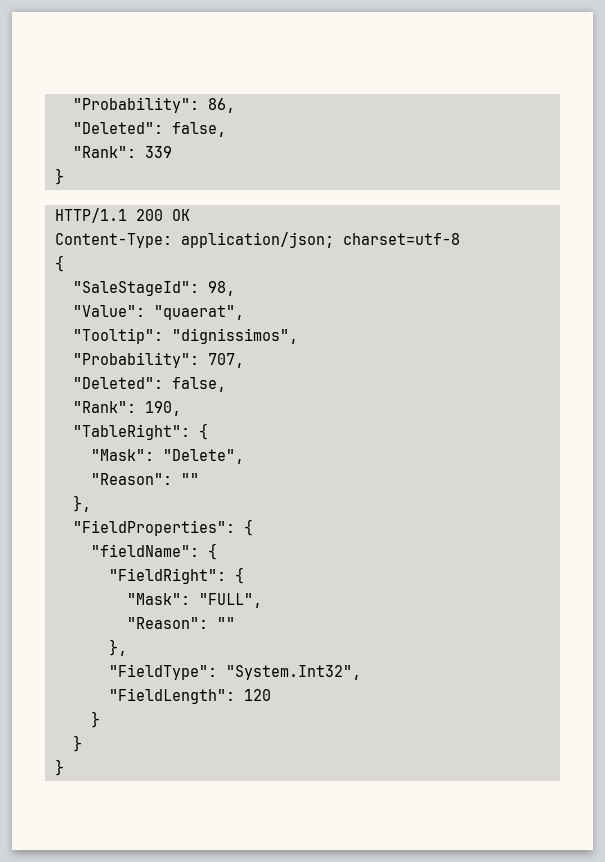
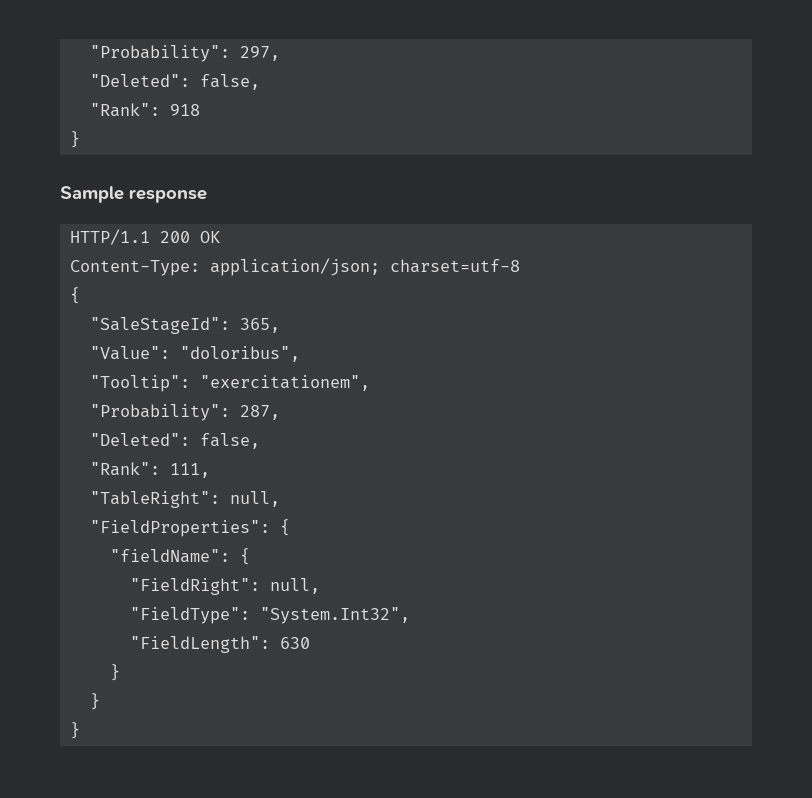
[73,97,236,113] [73,122,227,137] [73,146,173,158] [55,168,65,185] "Probability": 86, // "Deleted": false, // "Rank": 339 // } -> [90,45,281,62] [90,74,261,90] [90,103,201,117] [70,131,81,148] [60,186,207,203] "Probability": 297, // "Deleted": false, // "Rank": 918 // } // Sample response
[208,281,236,296] 98, -> [240,318,281,333] 365,
[154,305,245,320] "quaerat", -> [180,346,301,362] "doloribus",
[172,328,299,344] [73,352,245,368] [73,377,227,392] [73,401,182,416] "dignissimos", // "Probability": 707, // "Deleted": false, // "Rank": 190, -> [200,375,371,391] [90,404,281,421] [90,433,261,449] [90,462,211,478] "exercitationem", // "Probability": 287, // "Deleted": false, // "Rank": 111,
[199,423,209,440] [91,449,245,464] [91,473,200,485] [73,495,92,512] { // "Mask": "Delete", // "Reason": "" // }, -> [230,491,281,507] null,
[235,567,245,584] [127,593,263,608] [127,617,236,629] [109,639,128,656] { // "Mask": "FULL", // "Reason": "" // }, -> [270,578,321,594] null,
[244,689,272,701] 120 -> [280,637,311,649] 630

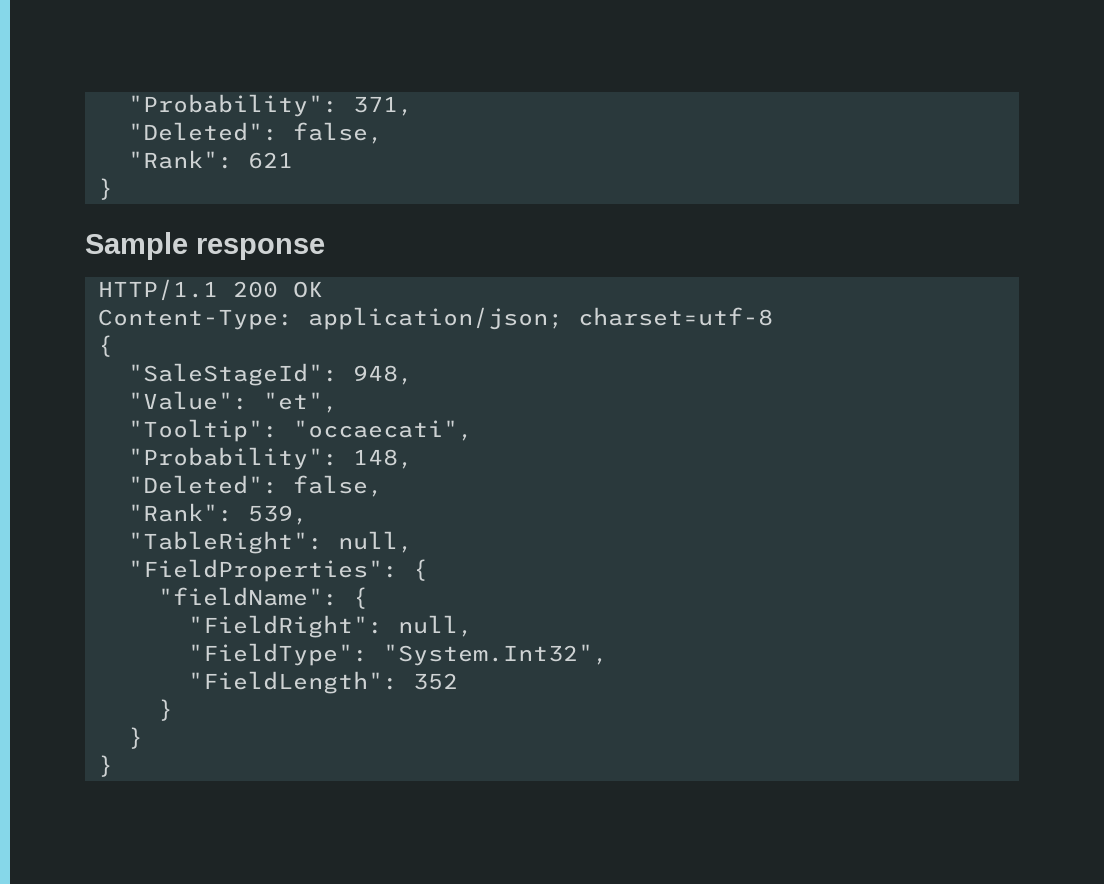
[90,45,281,62] [90,74,261,90] [90,103,201,117] "Probability": 297, // "Deleted": false, // "Rank": 918 -> [128,94,414,117] [128,122,384,144] [128,150,294,169] "Probability": 371, // "Deleted": false, // "Rank": 621
[240,318,281,333] 365, -> [353,365,414,385] 948,
[180,346,301,362] "doloribus", -> [263,392,339,413] "et",
[200,375,371,391] [90,404,281,421] [90,433,261,449] [90,462,211,478] "exercitationem", // "Probability": 287, // "Deleted": false, // "Rank": 111, -> [293,420,474,441] [128,447,414,470] [128,475,384,497] [128,503,309,525] "occaecati", // "Probability": 148, // "Deleted": false, // "Rank": 539,
[280,637,311,649] 630 -> [413,673,459,690] 352

